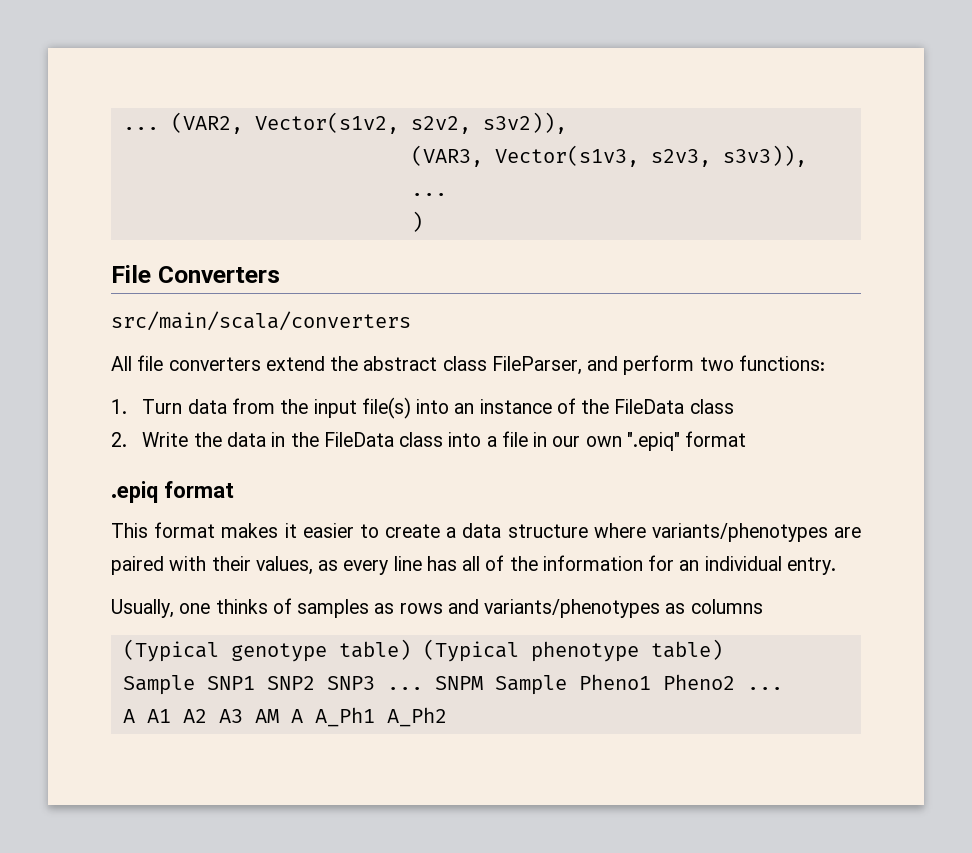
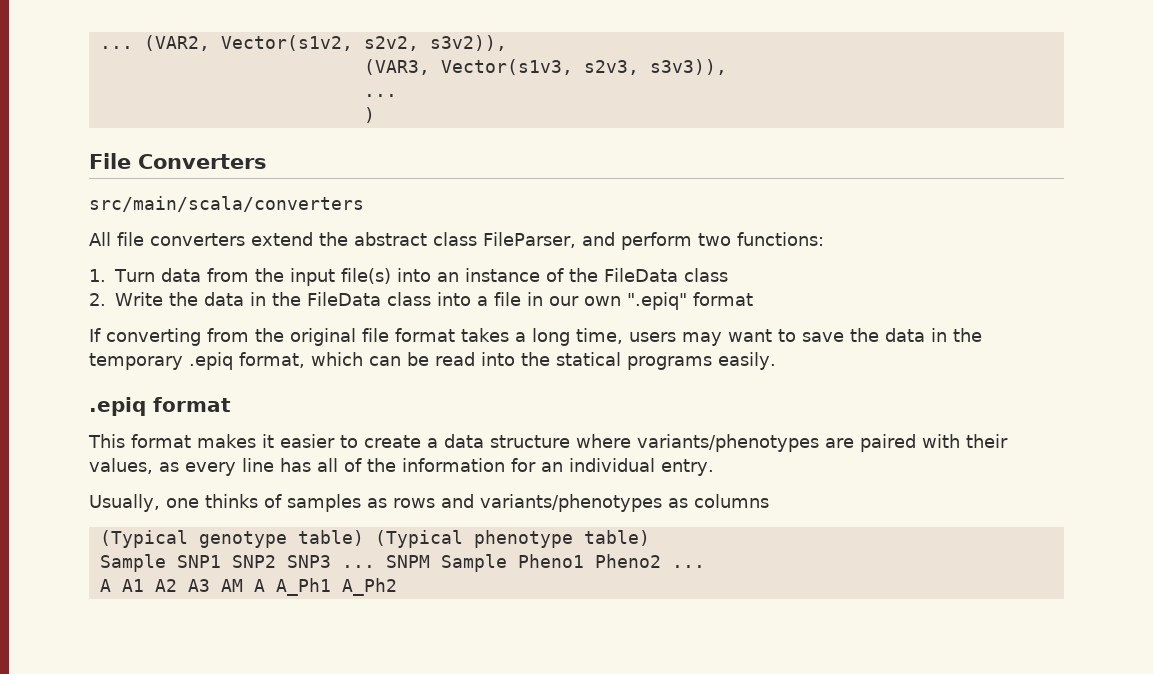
(747, 439) none -> [89,328,982,346] [89,352,776,370] // If converting from the original file format takes a long time, users may want to save the data in the temporary .epiq format, which can be read into the statical programs easily.

